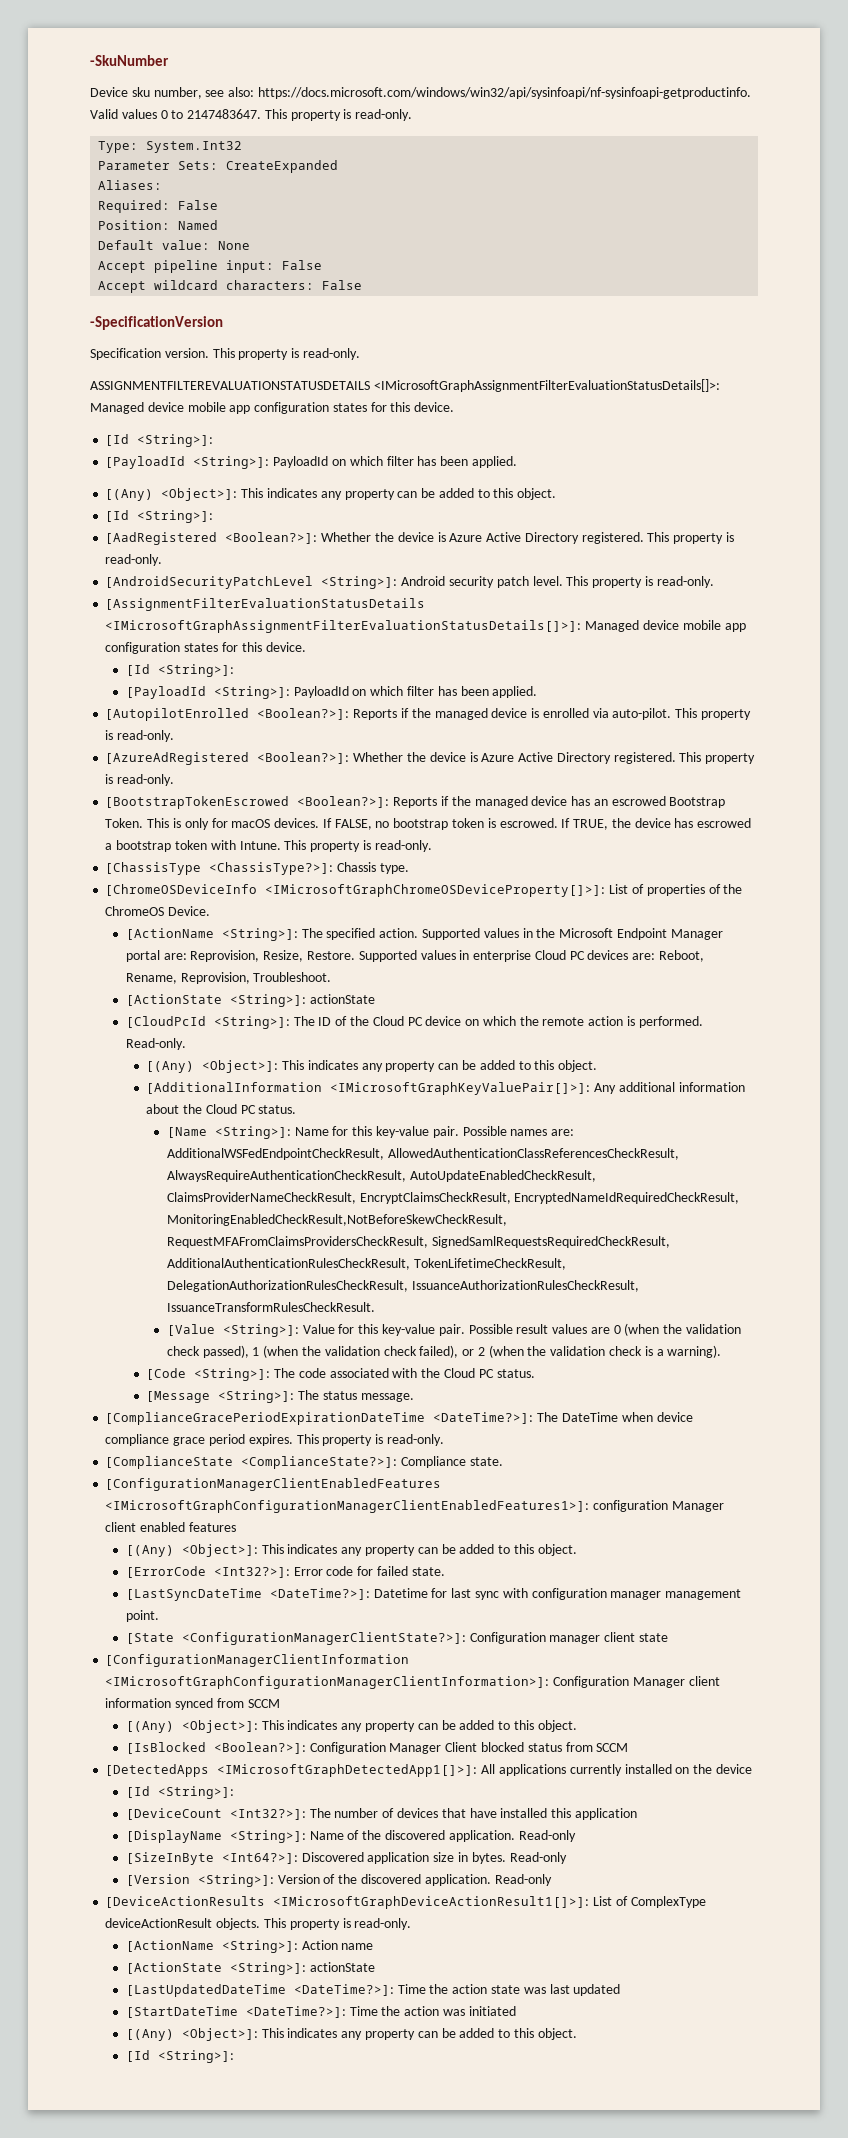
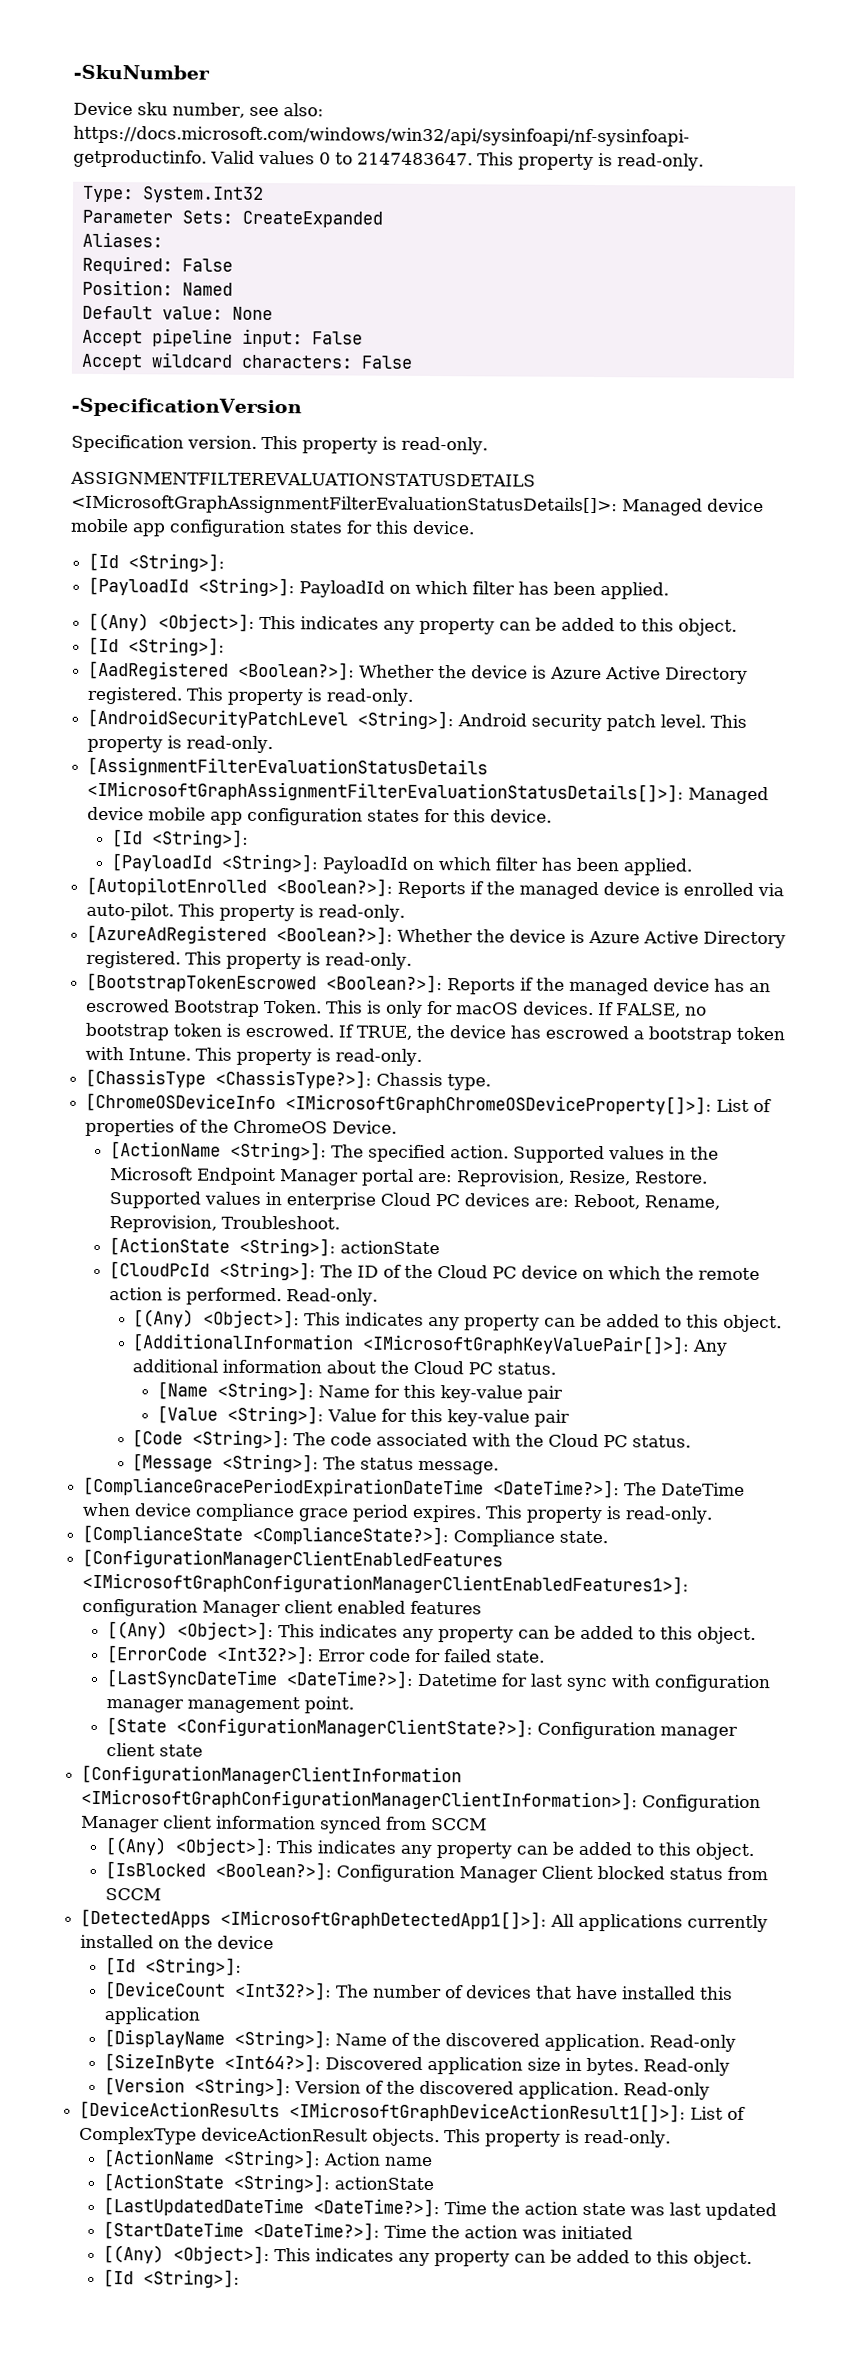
[432,1126,575,1138] [166,1148,679,1160] [166,1170,596,1182] [166,1192,740,1204] [166,1214,507,1226] [166,1236,670,1248] [166,1258,566,1270] [166,1280,639,1292] [166,1302,375,1312] pair. Possible names are: AdditionalWSFedEndpointCheckResult, AllowedAuthenticationClassReferencesCheckResult, AlwaysRequireAuthenticationCheckResult, AutoUpdateEnabledCheckResult, ClaimsProviderNameCheckResult, EncryptClaimsCheckResult, EncryptedNameIdRequiredCheckResult, MonitoringEnabledCheckResult,NotBeforeSkewCheckResult, RequestMFAFromClaimsProvidersCheckResult, SignedSamlRequestsRequiredCheckResult, AdditionalAuthenticationRulesCheckResult, TokenLifetimeCheckResult, DelegationAuthorizationRulesCheckResult, IssuanceAuthorizationRulesCheckResult, IssuanceTransformRulesCheckResult. -> [526,1385,563,1403] pair
[438,1323,741,1336] [166,1345,722,1358] pair. Possible result values are 0 (when the validation check passed), 1 (when the validation check failed), or 2 (when the validation check is a warning). -> [533,1409,570,1427] pair

